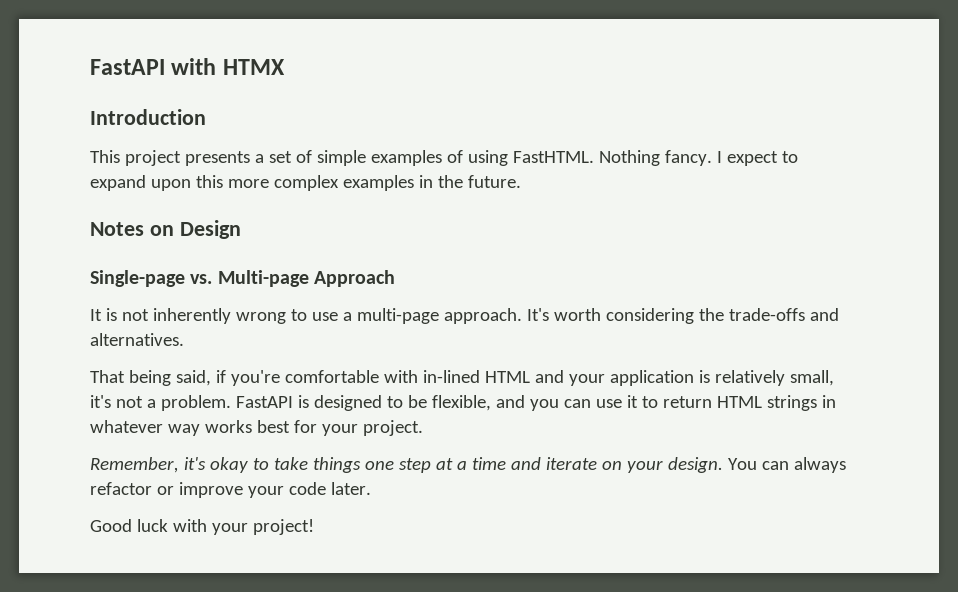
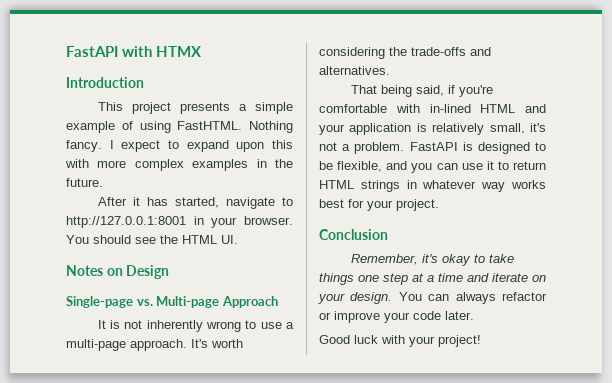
[268,150,442,166] set of simple examples -> [255,102,293,114] [66,121,115,133] simple example
(223, 181) none -> [65,159,89,168] with
(521, 181) none -> [97,197,293,209] [66,216,293,228] [66,235,238,244] // After it has started, navigate to http://127.0.0.1:8001 in your browser. You should see the HTML UI.
(423, 428) none -> [319,229,388,240] // Conclusion

